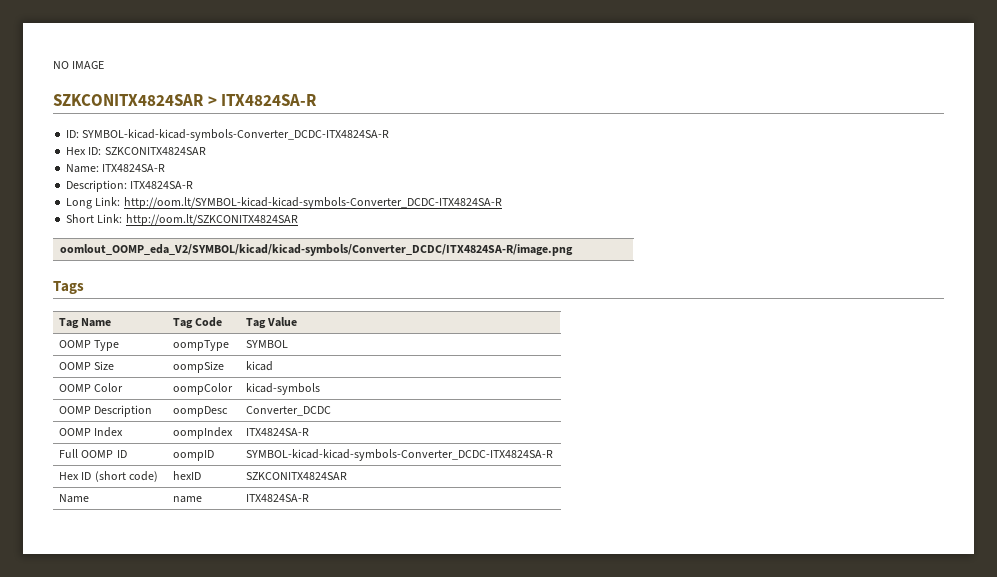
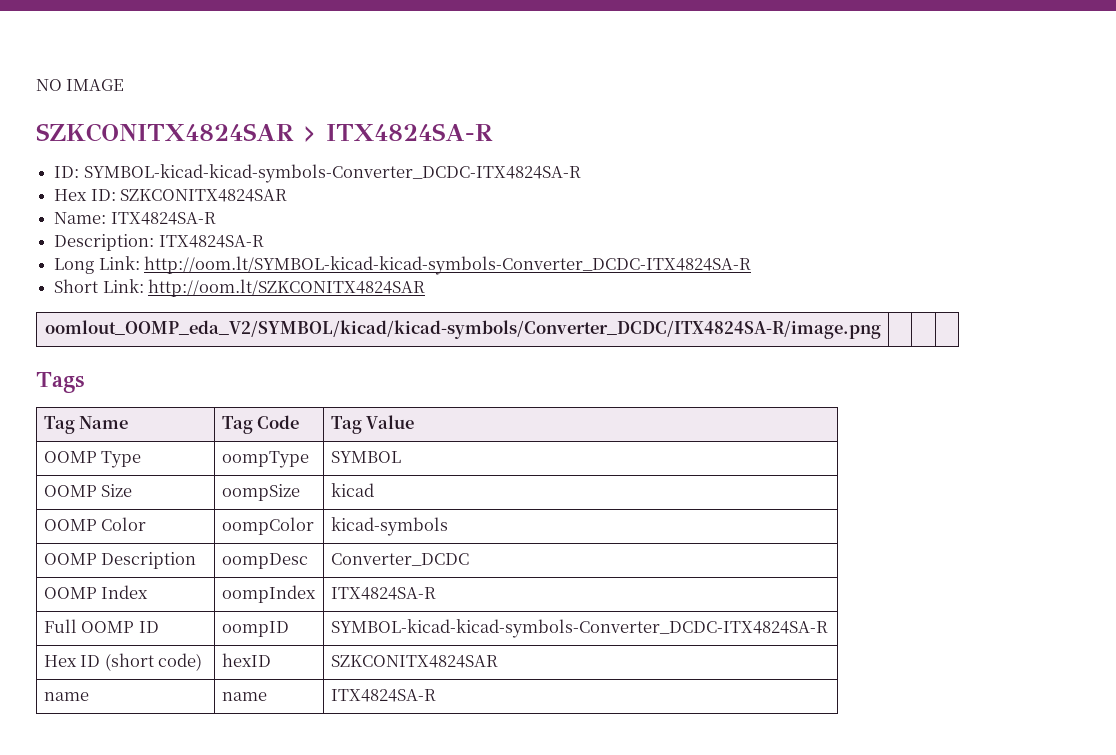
[59,494,90,503] Name -> [43,692,89,701] name

